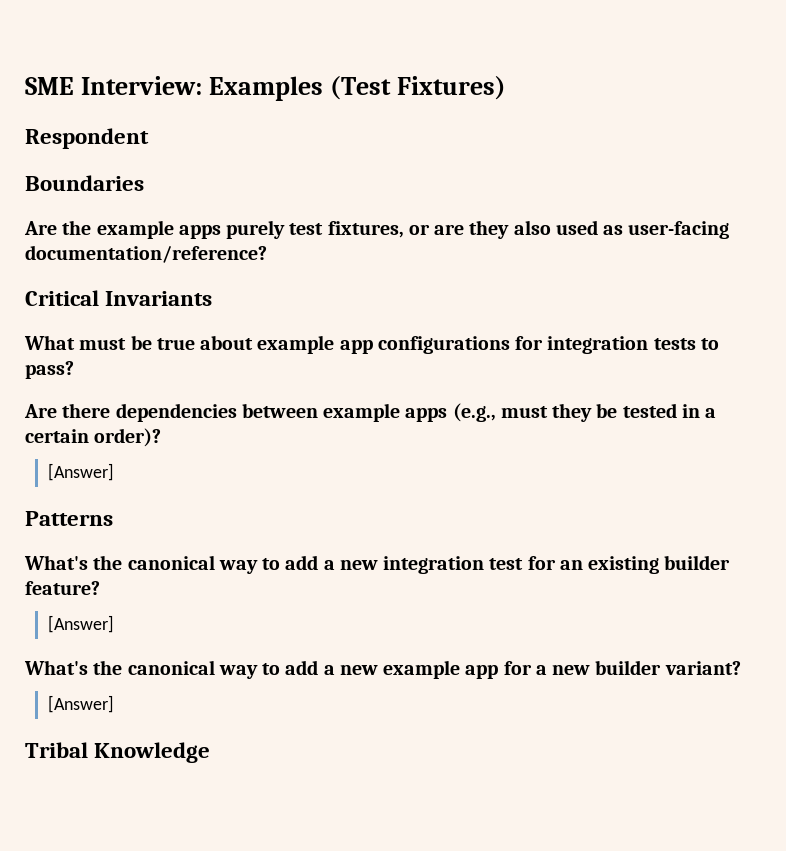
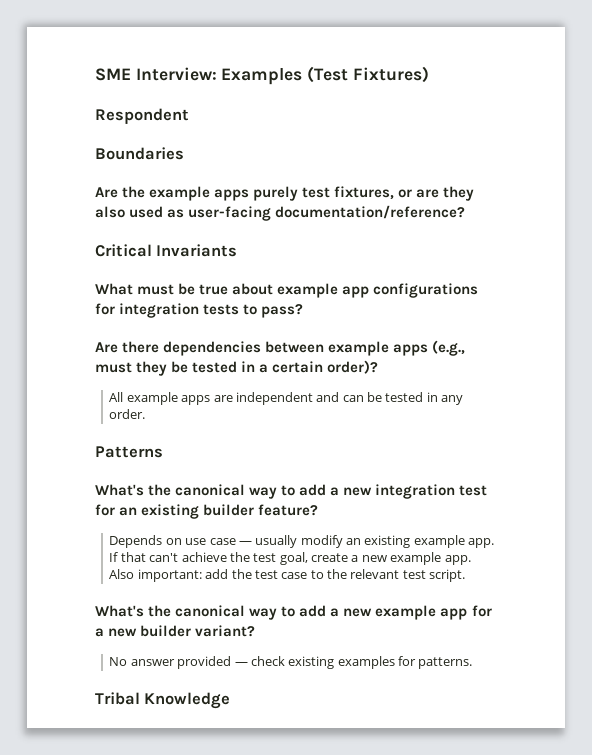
[47,463,114,481] [Answer] -> [109,392,464,405] [109,409,146,419] All example apps are independent and can be tested in any order.
[47,615,114,633] [Answer] -> [109,535,495,548] [109,552,471,565] [109,569,466,582] Depends on use case — usually modify an existing example app. If that can't achieve the test goal, create a new example app. Also important: add the test case to the relevant test script.
[47,695,114,713] [Answer] -> [109,656,473,669] No answer provided — check existing examples for patterns.

